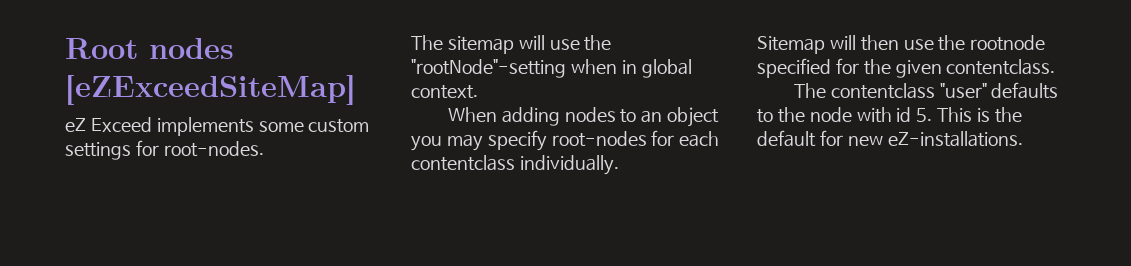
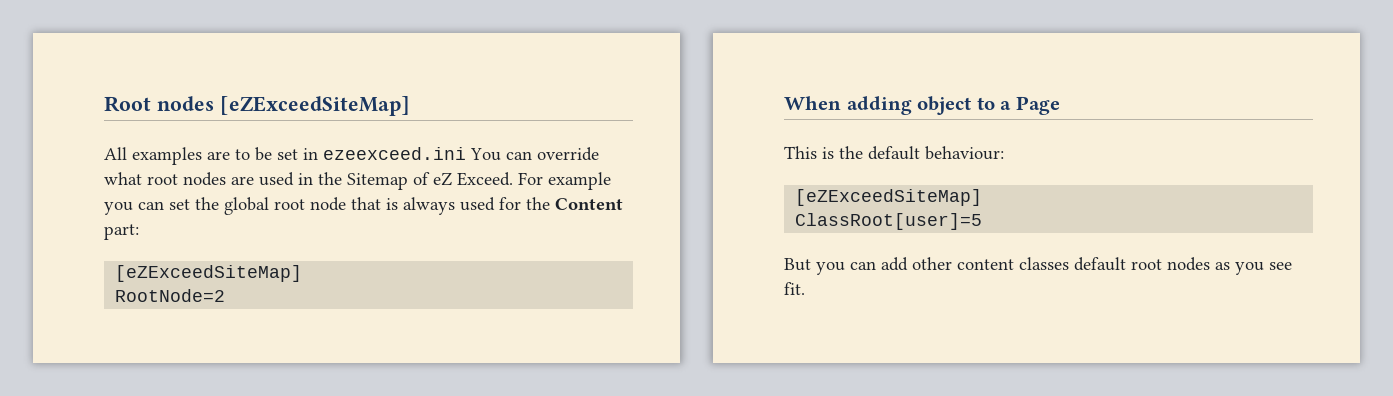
[65,117,370,136] [65,140,264,160] [411,35,612,54] [411,59,692,78] [411,85,478,99] [447,107,720,127] [411,130,720,151] [411,155,619,175] [757,35,1046,54] [757,58,1056,78] [793,82,1059,99] [757,107,1022,123] [757,130,1023,147] eZ Exceed implements some custom settings for root-nodes. // The sitemap will use the "rootNode"-setting when in global context. // When adding nodes to an object you may specify root-nodes for each contentclass individually. // Sitemap will then use the rootnode specified for the given contentclass. // The contentclass "user" defaults to the node with id 5. This is the default for new eZ-installations. -> [104,147,599,165] [104,172,611,190] [104,197,623,215] [104,224,139,240] [115,265,303,282] [115,289,226,302] [784,96,1060,115] [784,146,1004,160] [795,189,983,206] [795,213,983,230] [784,257,1292,275] [784,282,805,295] All examples are to be set in ezeexceed.ini You can override what root nodes are used in the Sitemap of eZ Exceed. For example you can set the global root node that is always used for the Content part: // [eZExceedSiteMap] // RootNode=2 // When adding object to a Page // This is the default behaviour: // [eZExceedSiteMap] // ClassRoot[user]=5 // But you can add other content classes default root nodes as you see fit.

